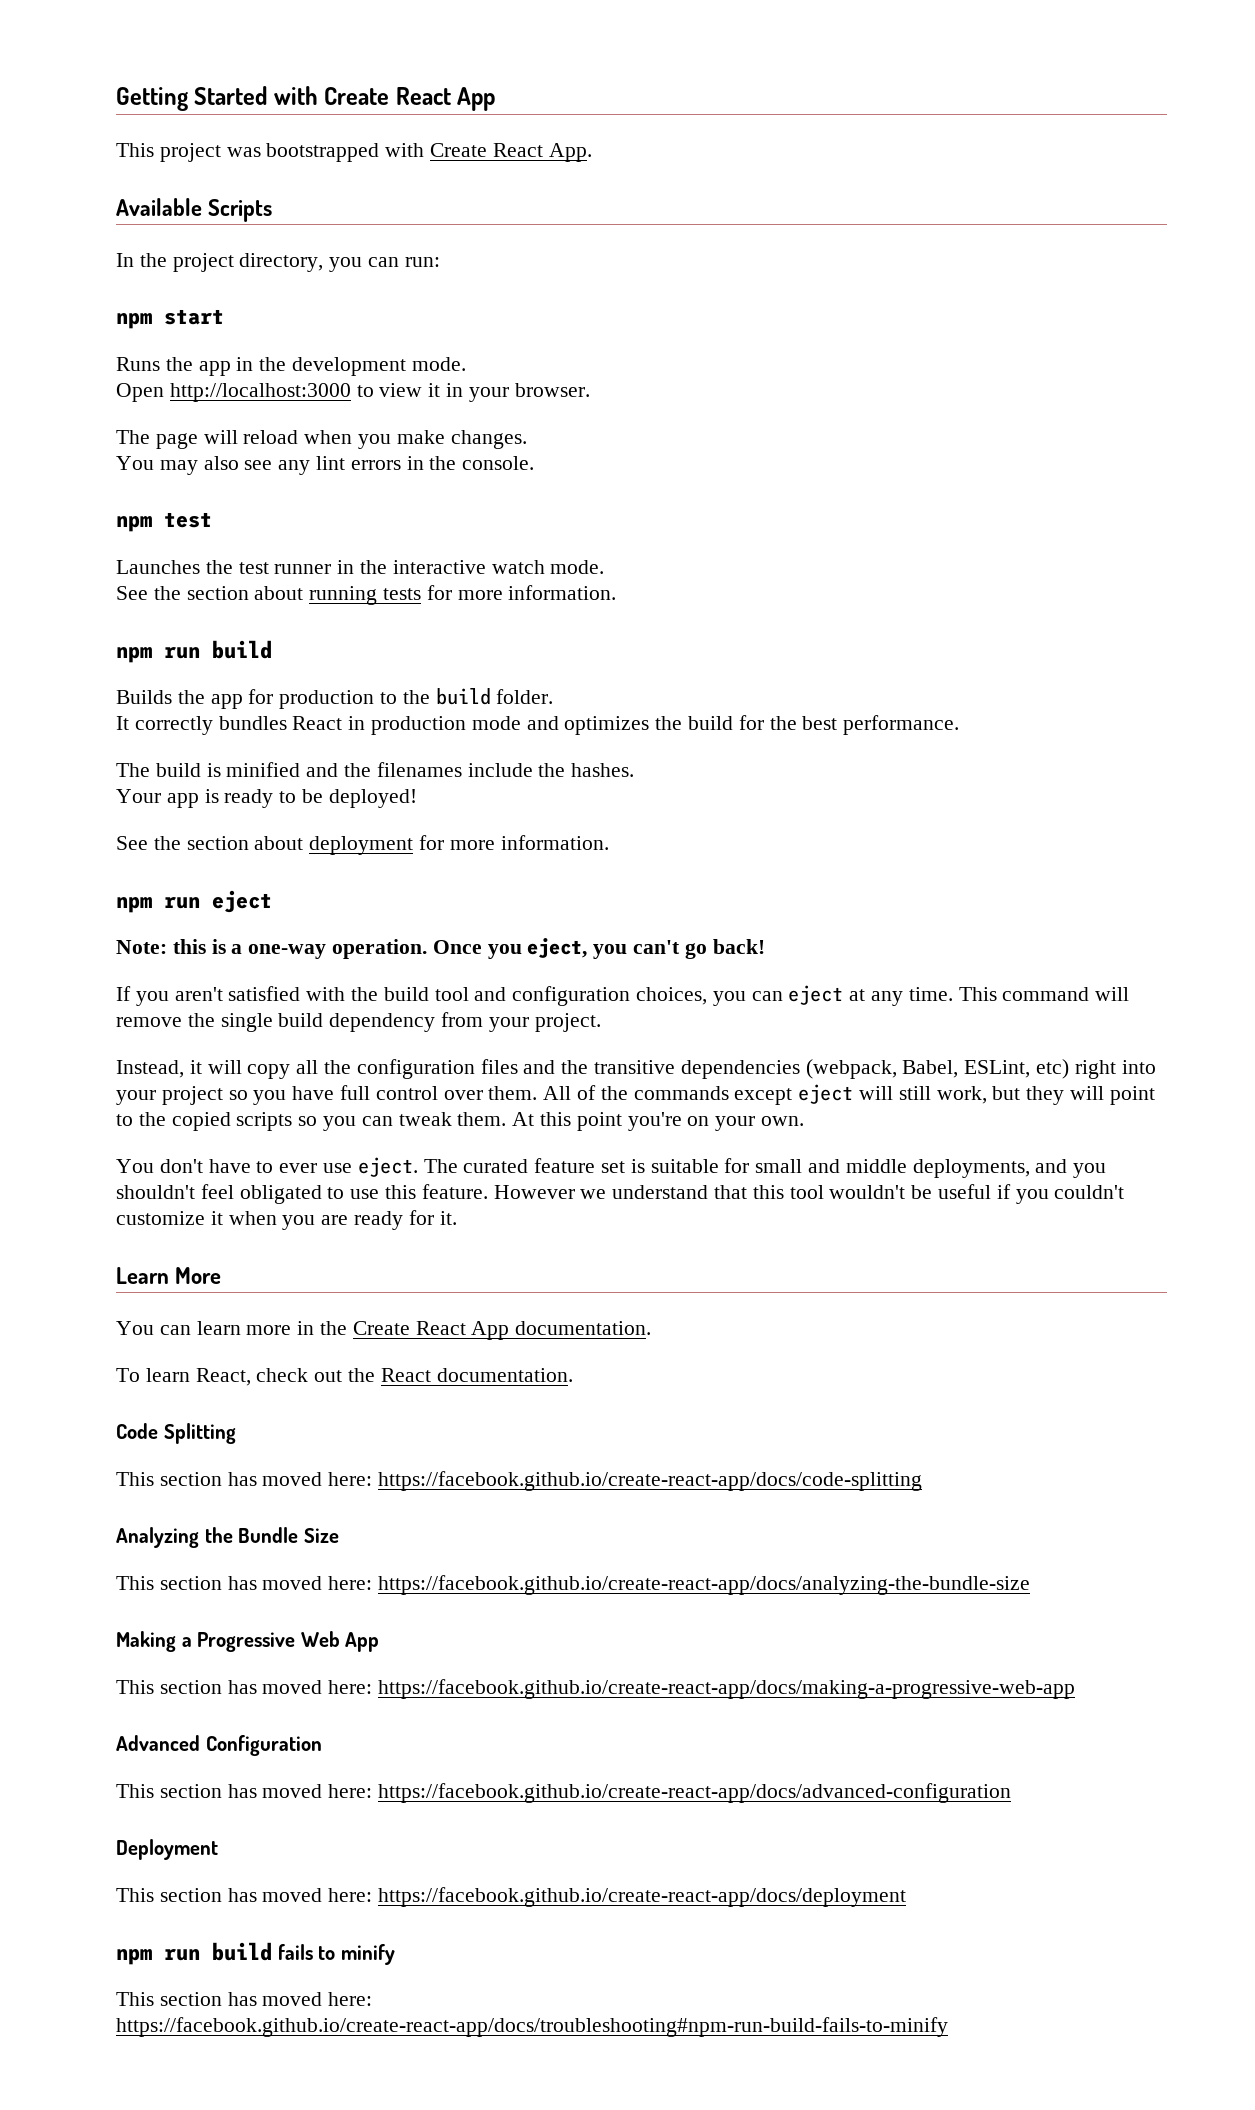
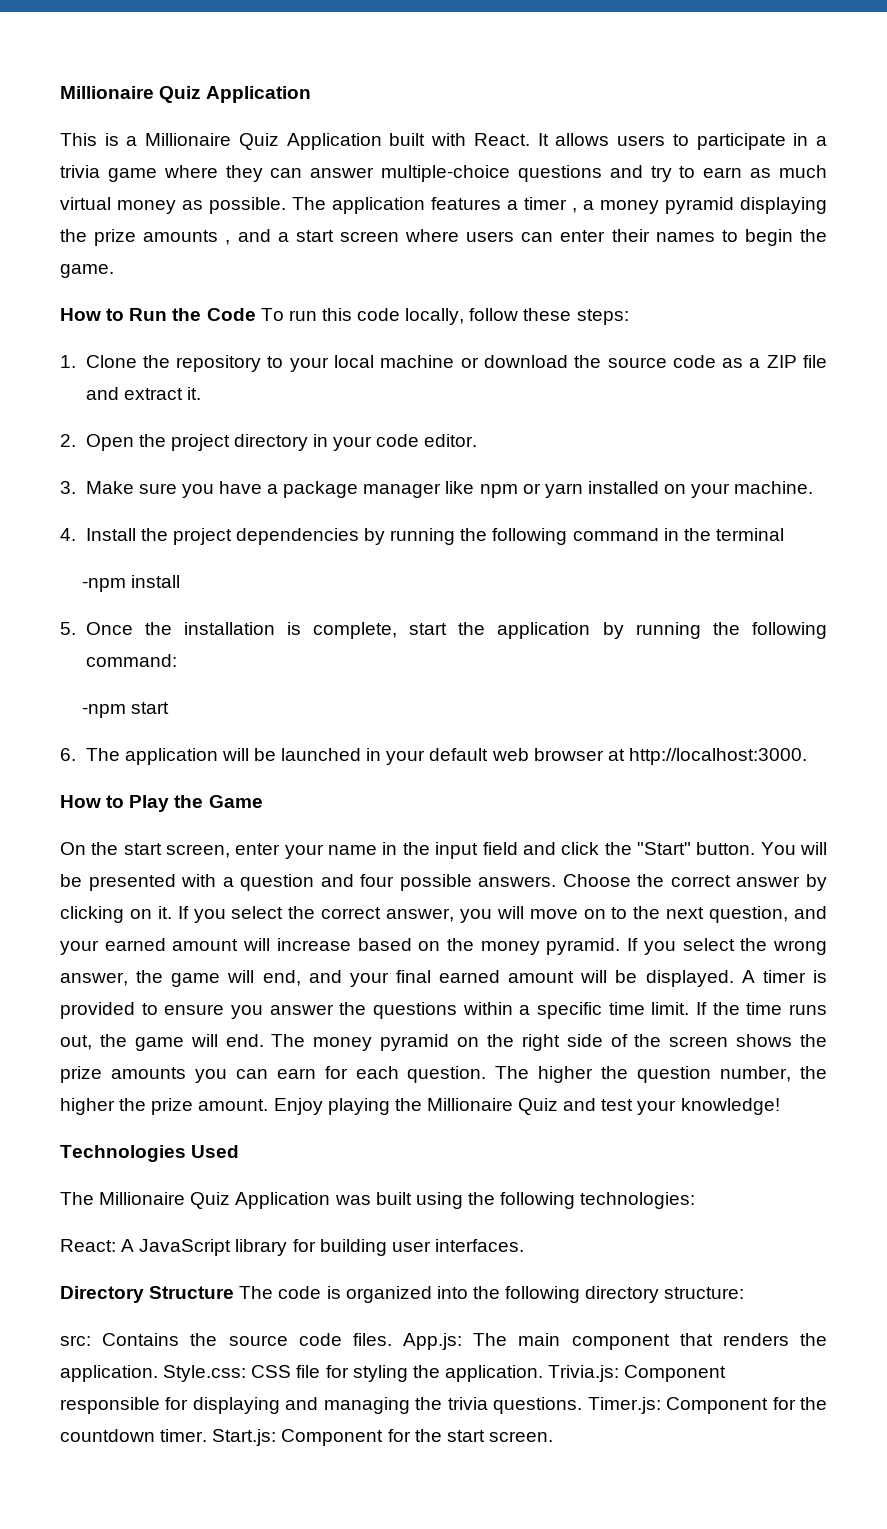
[116,86,496,111] [116,143,592,162] [116,198,273,222] [116,253,440,272] [116,309,224,329] [116,357,466,376] [116,383,590,402] [116,430,527,449] [116,456,535,475] [116,512,212,532] [116,560,605,574] [116,585,617,605] [116,640,272,663] [116,688,554,709] [116,715,960,735] [116,762,635,777] [116,789,417,808] [116,835,609,855] [116,890,272,913] [116,938,765,959] [116,985,1130,1006] [116,1012,601,1032] [116,1059,1156,1079] [116,1084,1155,1105] [116,1112,805,1131] [116,1157,1107,1178] [116,1184,1125,1204] [116,1210,457,1230] [116,1267,222,1284] [116,1321,652,1340] [116,1368,573,1386] [116,1423,236,1444] [116,1471,923,1491] [116,1527,339,1548] [116,1575,1031,1595] [116,1631,380,1652] [116,1679,1076,1699] [116,1735,322,1756] [116,1783,1012,1803] [116,1839,218,1860] [116,1887,907,1907] [116,1942,395,1965] [116,1992,373,2006] [116,2017,948,2037] Getting Started with Create React App // This project was bootstrapped with Create React App. // Available Scripts // In the project directory, you can run: // npm start // Runs the app in the development mode. // Open http://localhost:3000 to view it in your browser. // The page will reload when you make changes. // You may also see any lint errors in the console. // npm test // Launches the test runner in the interactive watch mode. // See the section about running tests for more information. // npm run build // Builds the app for production to the build folder. // It correctly bundles React in production mode and optimizes the build for the best performance. // The build is minified and the filenames include the hashes. // Your app is ready to be deployed! // See the section about deployment for more information. // npm run eject // Note: this is a one-way operation. Once you eject, you can't go back! // If you aren't satisfied with the build tool and configuration choices, you can eject at any time. This command will remove the single build dependency from your project. // Instead, it will copy all the configuration files and the transitive dependencies (webpack, Babel, ESLint, etc) right into your project so you have full control over them. All of the commands except eject will still work, but they will point to the copied scripts so you can tweak them. At this point you're on your own. // You don't have to ever use eject. The curated feature set is suitable for small and middle deployments, and you shouldn't feel obligated to use this feature. However we understand that this tool wouldn't be useful if you couldn't customize it when you are ready for it. // Learn More // You can learn more in the Create React App documentation. // To learn React, check out the React documentation. // Code Splitting // This section has moved here: https://facebook.github.io/create-react-app/docs/code-splitting // Analyzing the Bundle Size // This section has moved here: https://facebook.github.io/create-react-app/docs/analyzing-the-bundle-size // Making a Progressive Web App // This section has moved here: https://facebook.github.io/create-react-app/docs/making-a-progressive-web-app // Advanced Configuration // This section has moved here: https://facebook.github.io/create-react-app/docs/advanced-configuration // Deployment // This section has moved here: https://facebook.github.io/create-react-app/docs/deployment // npm run build fails to minify // This section has moved here: https://facebook.github.io/create-react-app/docs/troubleshooting#npm-run-build-fails-to-minify -> [60,86,312,103] [60,133,828,150] [60,165,827,182] [60,197,827,214] [60,229,827,246] [60,264,114,278] [60,308,629,325] [60,355,827,372] [85,387,201,400] [60,434,478,451] [60,481,814,498] [60,528,784,545] [81,575,181,592] [60,622,827,639] [85,654,177,667] [81,702,170,718] [60,748,807,765] [60,795,263,812] [60,842,828,859] [60,874,828,891] [60,906,827,923] [60,938,827,955] [60,970,827,987] [60,1002,827,1019] [60,1034,827,1051] [60,1066,827,1083] [60,1098,780,1115] [60,1145,240,1162] [60,1192,696,1209] [60,1239,524,1256] [60,1286,745,1303] [60,1333,827,1350] [60,1365,727,1382] [60,1397,828,1414] [60,1429,553,1446] Millionaire Quiz Application // This is a Millionaire Quiz Application built with React. It allows users to participate in a trivia game where they can answer multiple-choice questions and try to earn as much virtual money as possible. The application features a timer , a money pyramid displaying the prize amounts , and a start screen where users can enter their names to begin the game. // How to Run the Code To run this code locally, follow these steps: // 1. Clone the repository to your local machine or download the source code as a ZIP file and extract it. // 2. Open the project directory in your code editor. // 3. Make sure you have a package manager like npm or yarn installed on your machine. // 4. Install the project dependencies by running the following command in the terminal // -npm install // 5. Once the installation is complete, start the application by running the following command: // -npm start // 6. The application will be launched in your default web browser at http://localhost:3000. // How to Play the Game // On the start screen, enter your name in the input field and click the "Start" button. You will be presented with a question and four possible answers. Choose the correct answer by clicking on it. If you select the correct answer, you will move on to the next question, and your earned amount will increase based on the money pyramid. If you select the wrong answer, the game will end, and your final earned amount will be displayed. A timer is provided to ensure you answer the questions within a specific time limit. If the time runs out, the game will end. The money pyramid on the right side of the screen shows the prize amounts you can earn for each question. The higher the question number, the higher the prize amount. Enjoy playing the Millionaire Quiz and test your knowledge! // Technologies Used // The Millionaire Quiz Application was built using the following technologies: // React: A JavaScript library for building user interfaces. // Directory Structure The code is organized into the following directory structure: // src: Contains the source code files. App.js: The main component that renders the application. Style.css: CSS file for styling the application. Trivia.js: Component responsible for displaying and managing the trivia questions. Timer.js: Component for the countdown timer. Start.js: Component for the start screen.

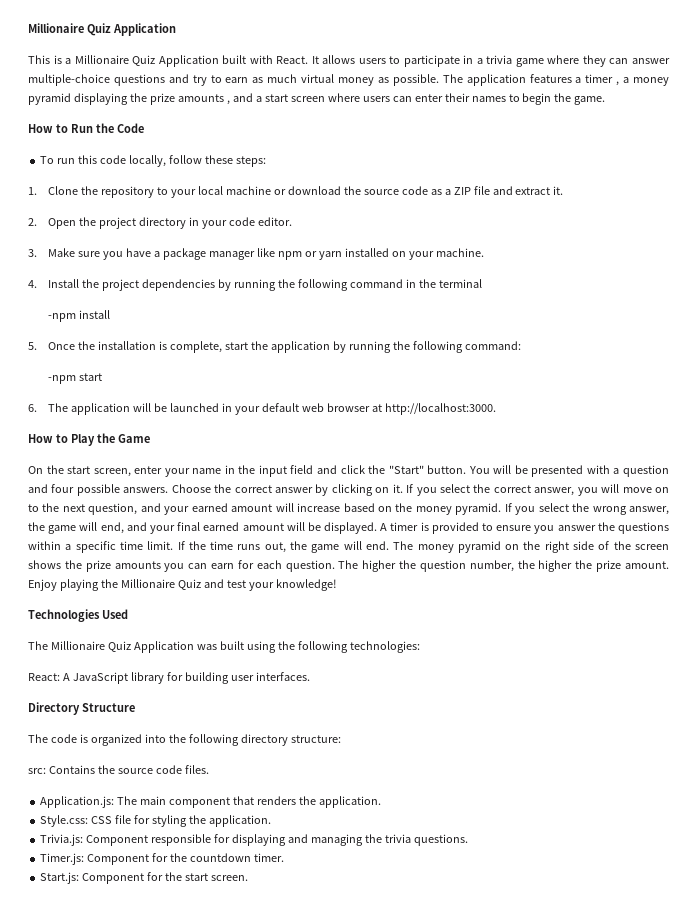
(256, 314) none -> (144, 128) //
(235, 1292) none -> (135, 707) //
[403,1333,463,1350] App.js: -> [40,796,115,808] // Application.js:
(158, 1373) none -> (381, 802) //
(543, 1373) none -> (271, 821) //
(583, 1405) none -> (468, 840) //
(208, 1435) none -> (284, 857) //

